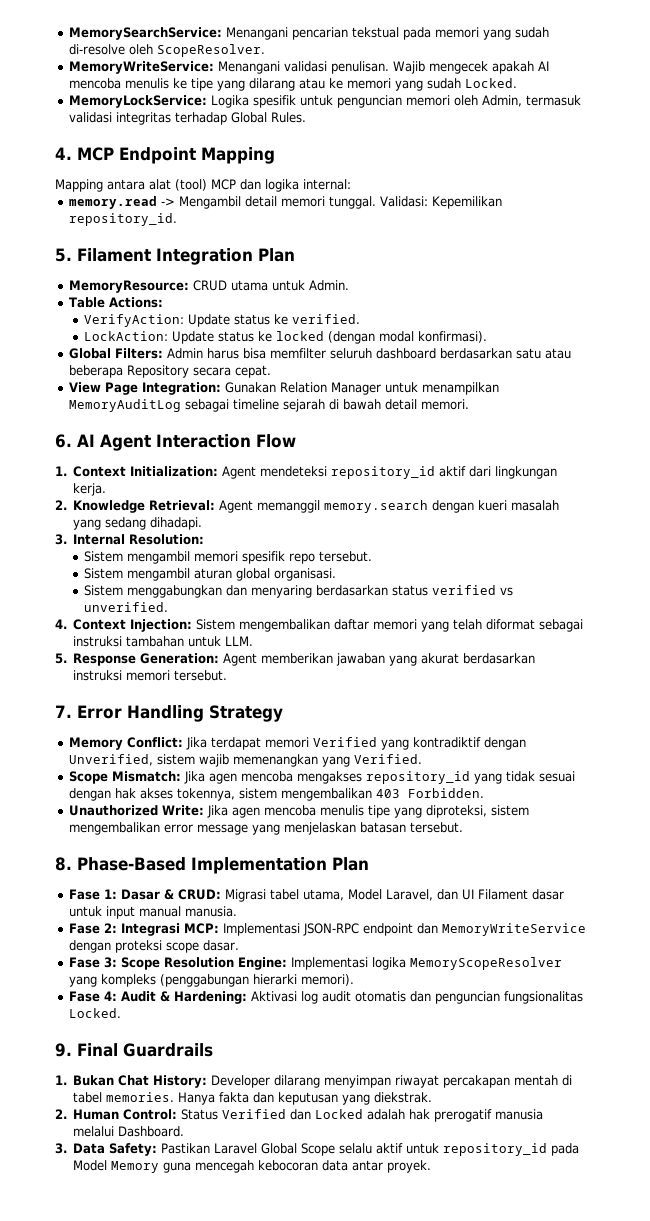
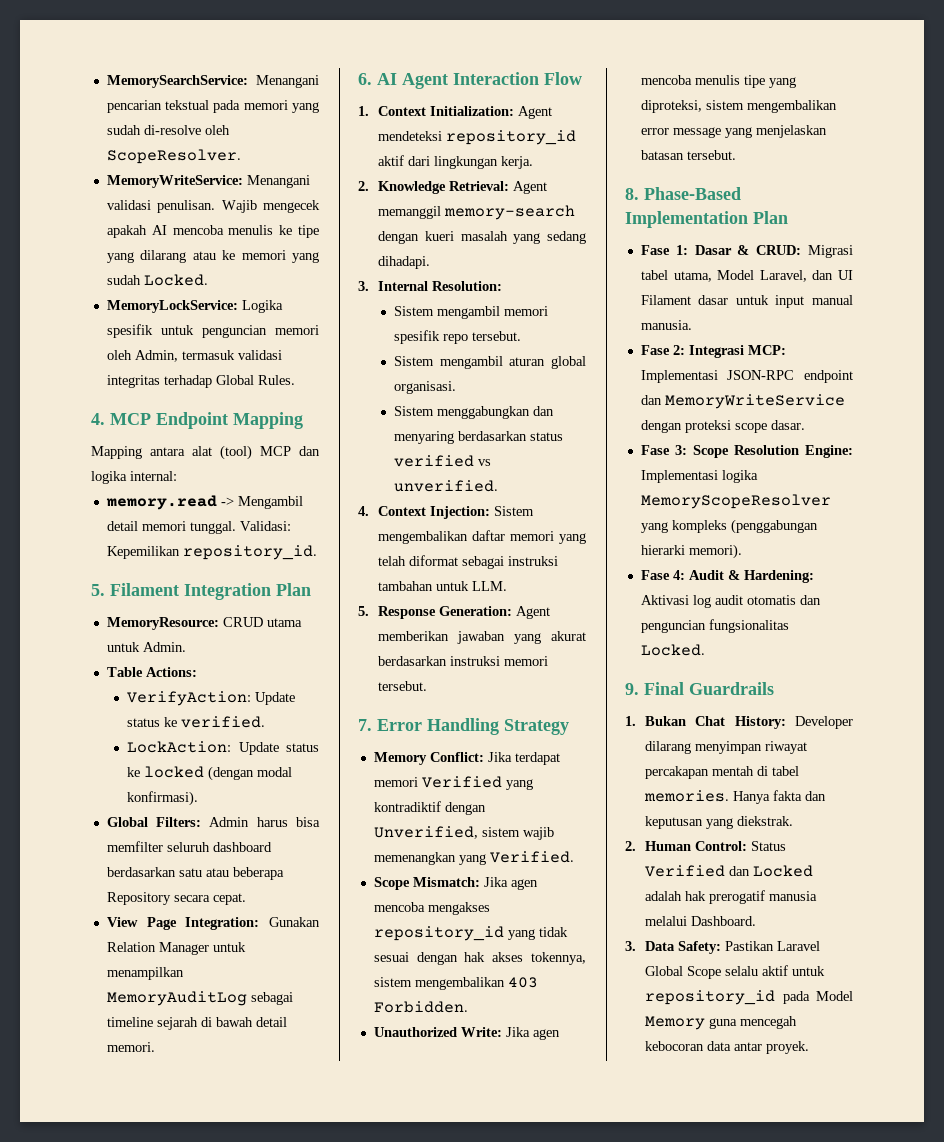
[324,500,429,513] memory.search -> [444,205,576,220] memory-search

